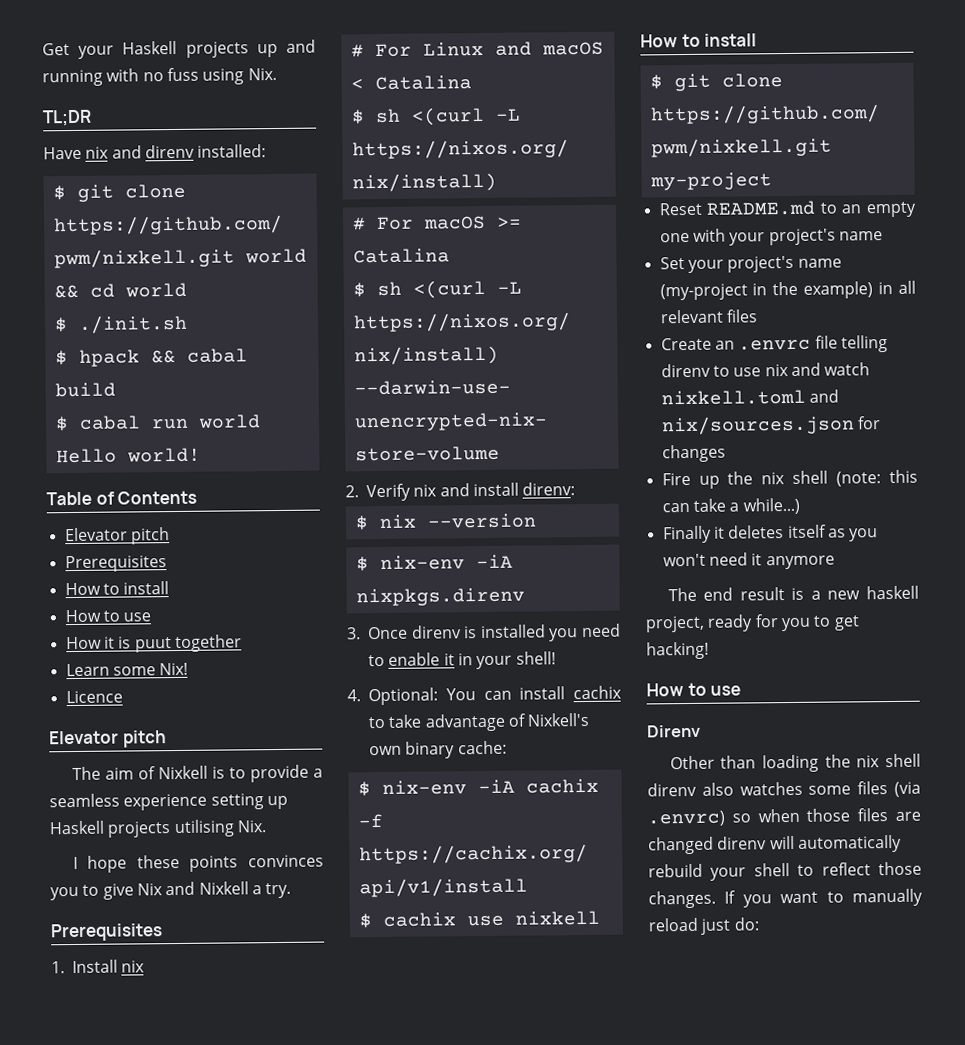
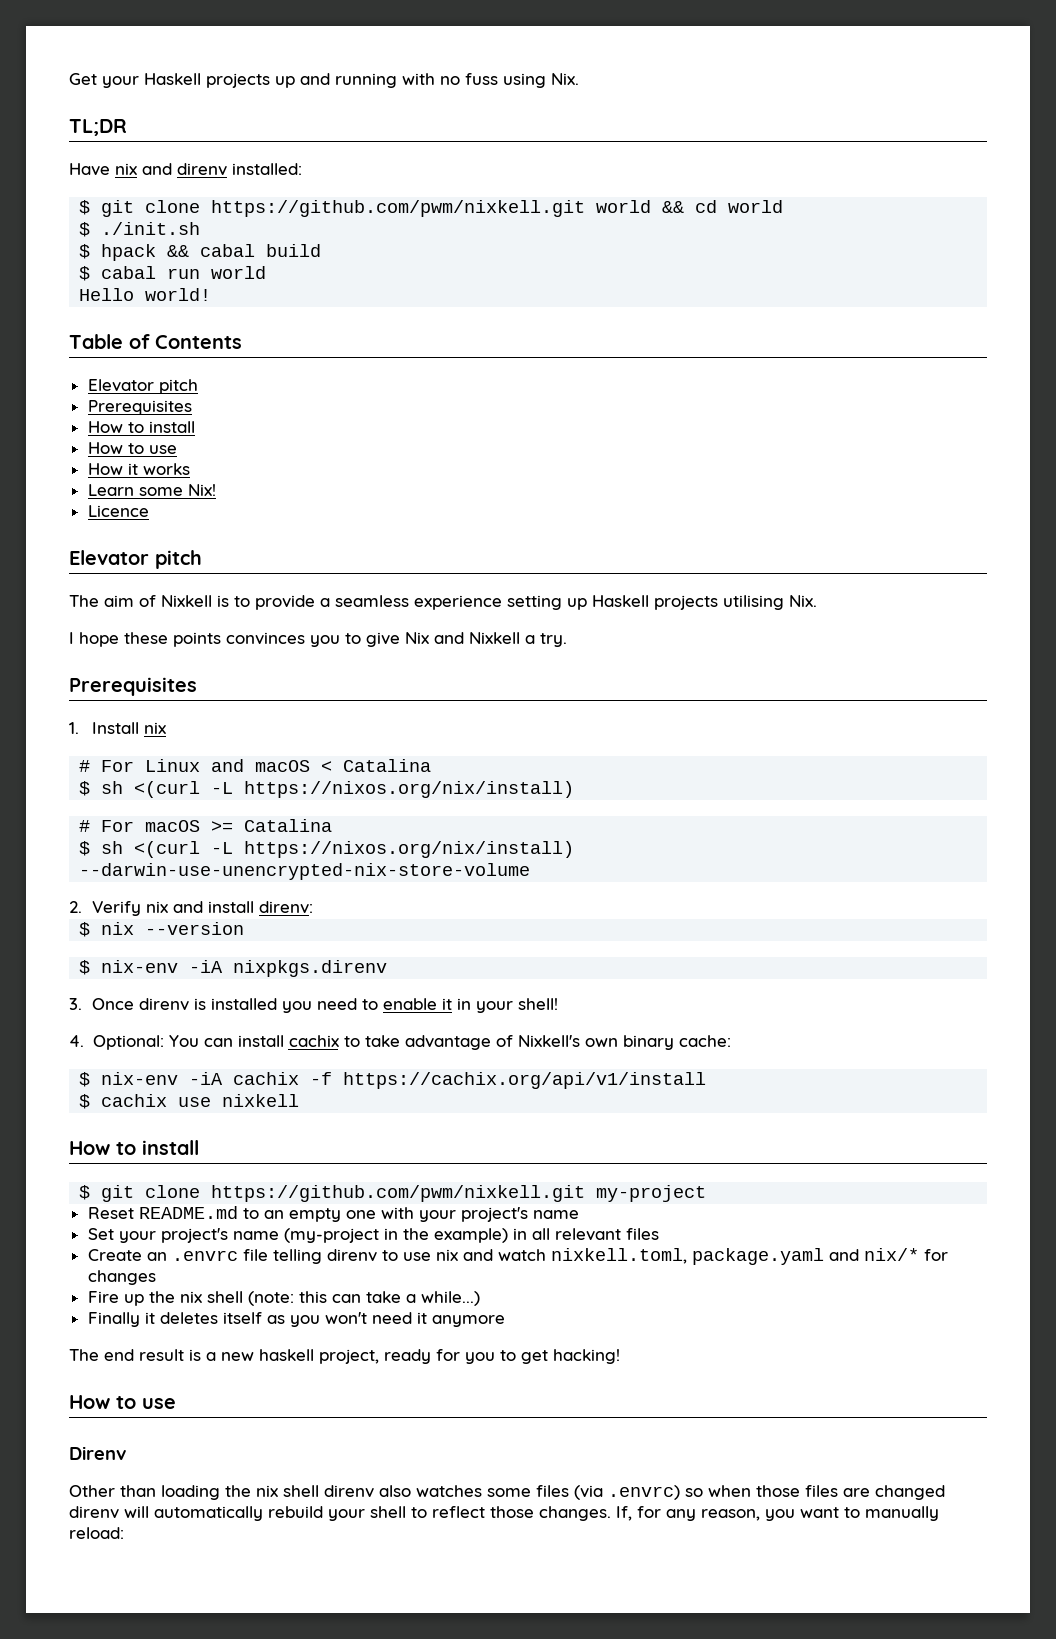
[118,634,242,653] is puut together -> [142,463,190,475] works
[660,389,839,406] [660,415,855,436] nixkell.toml and nix/sources.json -> [550,1248,919,1265] nixkell.toml, package.yaml and nix/*
[724,890,737,904] If -> [616,1506,760,1521] If, for any reason,
[648,917,759,935] reload just do: -> [69,1527,124,1539] reload:

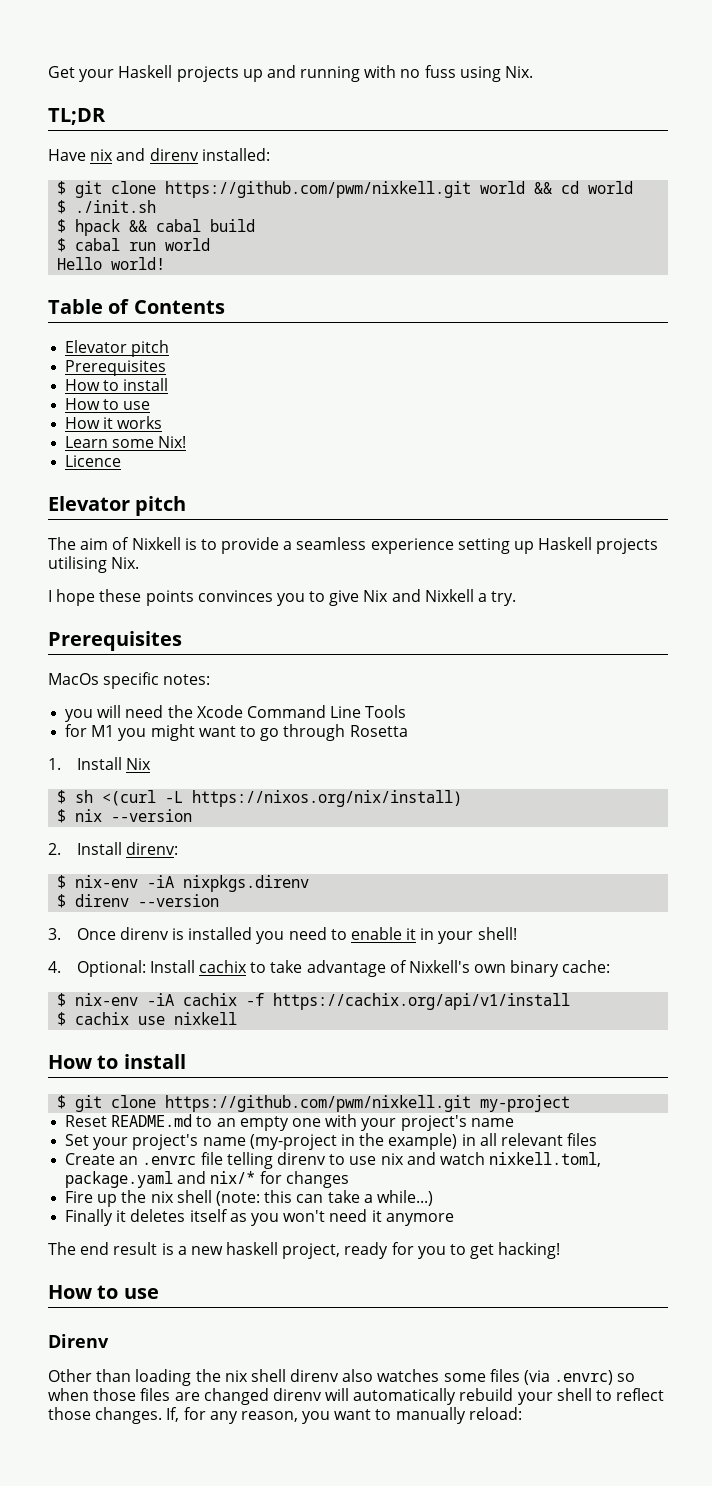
[69,722,167,734] [79,759,432,772] [79,781,575,798] [79,819,333,832] [79,841,575,858] [79,863,531,880] [69,901,314,916] 1. Install nix // # For Linux and macOS < Catalina // $ sh <(curl -L https://nixos.org/nix/install) // # For macOS >= Catalina // $ sh <(curl -L https://nixos.org/nix/install) --darwin-use-unencrypted-nix-store-volume // 2. Verify nix and install direnv: -> [48,672,211,689] [65,705,407,722] [65,724,408,741] [48,757,151,770] [57,790,463,807] MacOs specific notes: // you will need the Xcode Command Line Tools // for M1 you might want to go through Rosetta // 1. Install Nix // $ sh <(curl -L https://nixos.org/nix/install)
(245, 928) none -> [48,842,178,855] // 2. Install direnv:
(388, 968) none -> [57,894,220,908] // $ direnv --version
[168,1035,284,1047] You can install -> [149,960,195,973] Install

